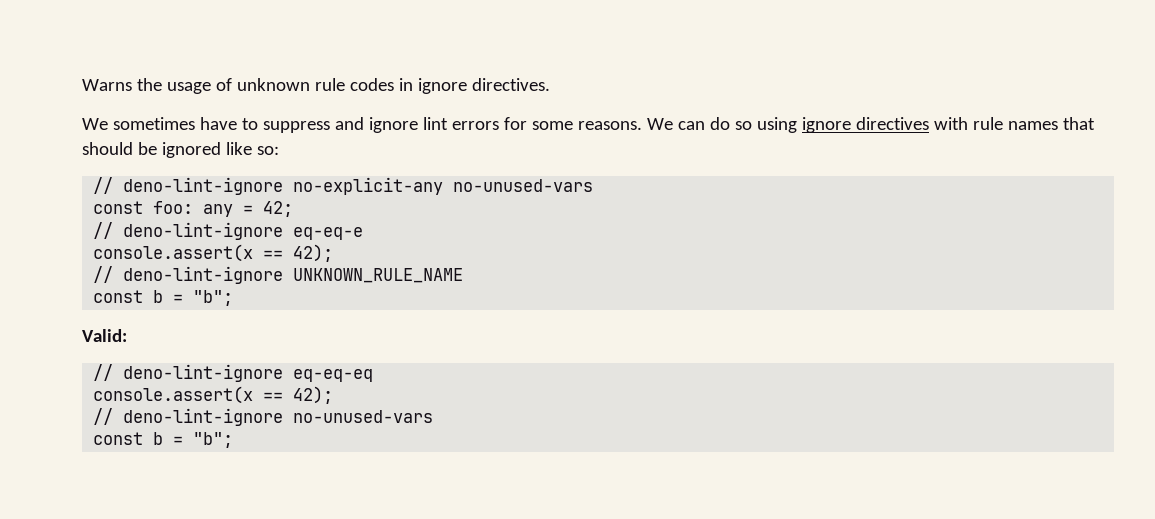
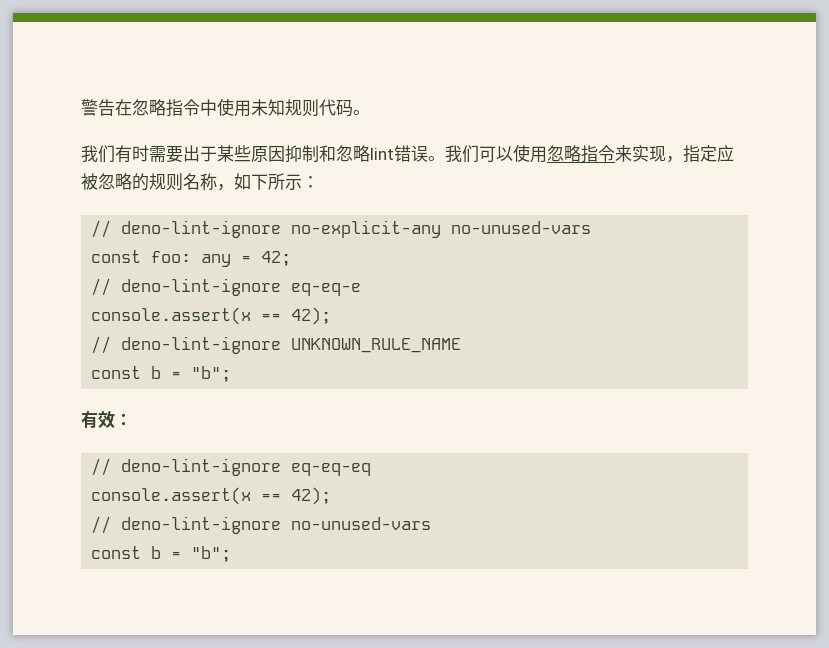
[82,78,550,94] [82,117,1095,133] [82,142,279,158] Warns the usage of unknown rule codes in ignore directives. // We sometimes have to suppress and ignore lint errors for some reasons. We can do so using ignore directives with rule names that should be ignored like so: -> [81,98,370,117] [81,144,734,163] [81,173,319,191] 警告在忽略指令中使用未知规则代码。 // 我们有时需要出于某些原因抑制和忽略lint错误。我们可以使用忽略指令来实现，指定应被忽略的规则名称，如下所示：
[82,329,127,342] Valid: -> [81,411,132,428] 有效：

